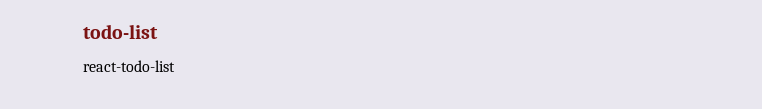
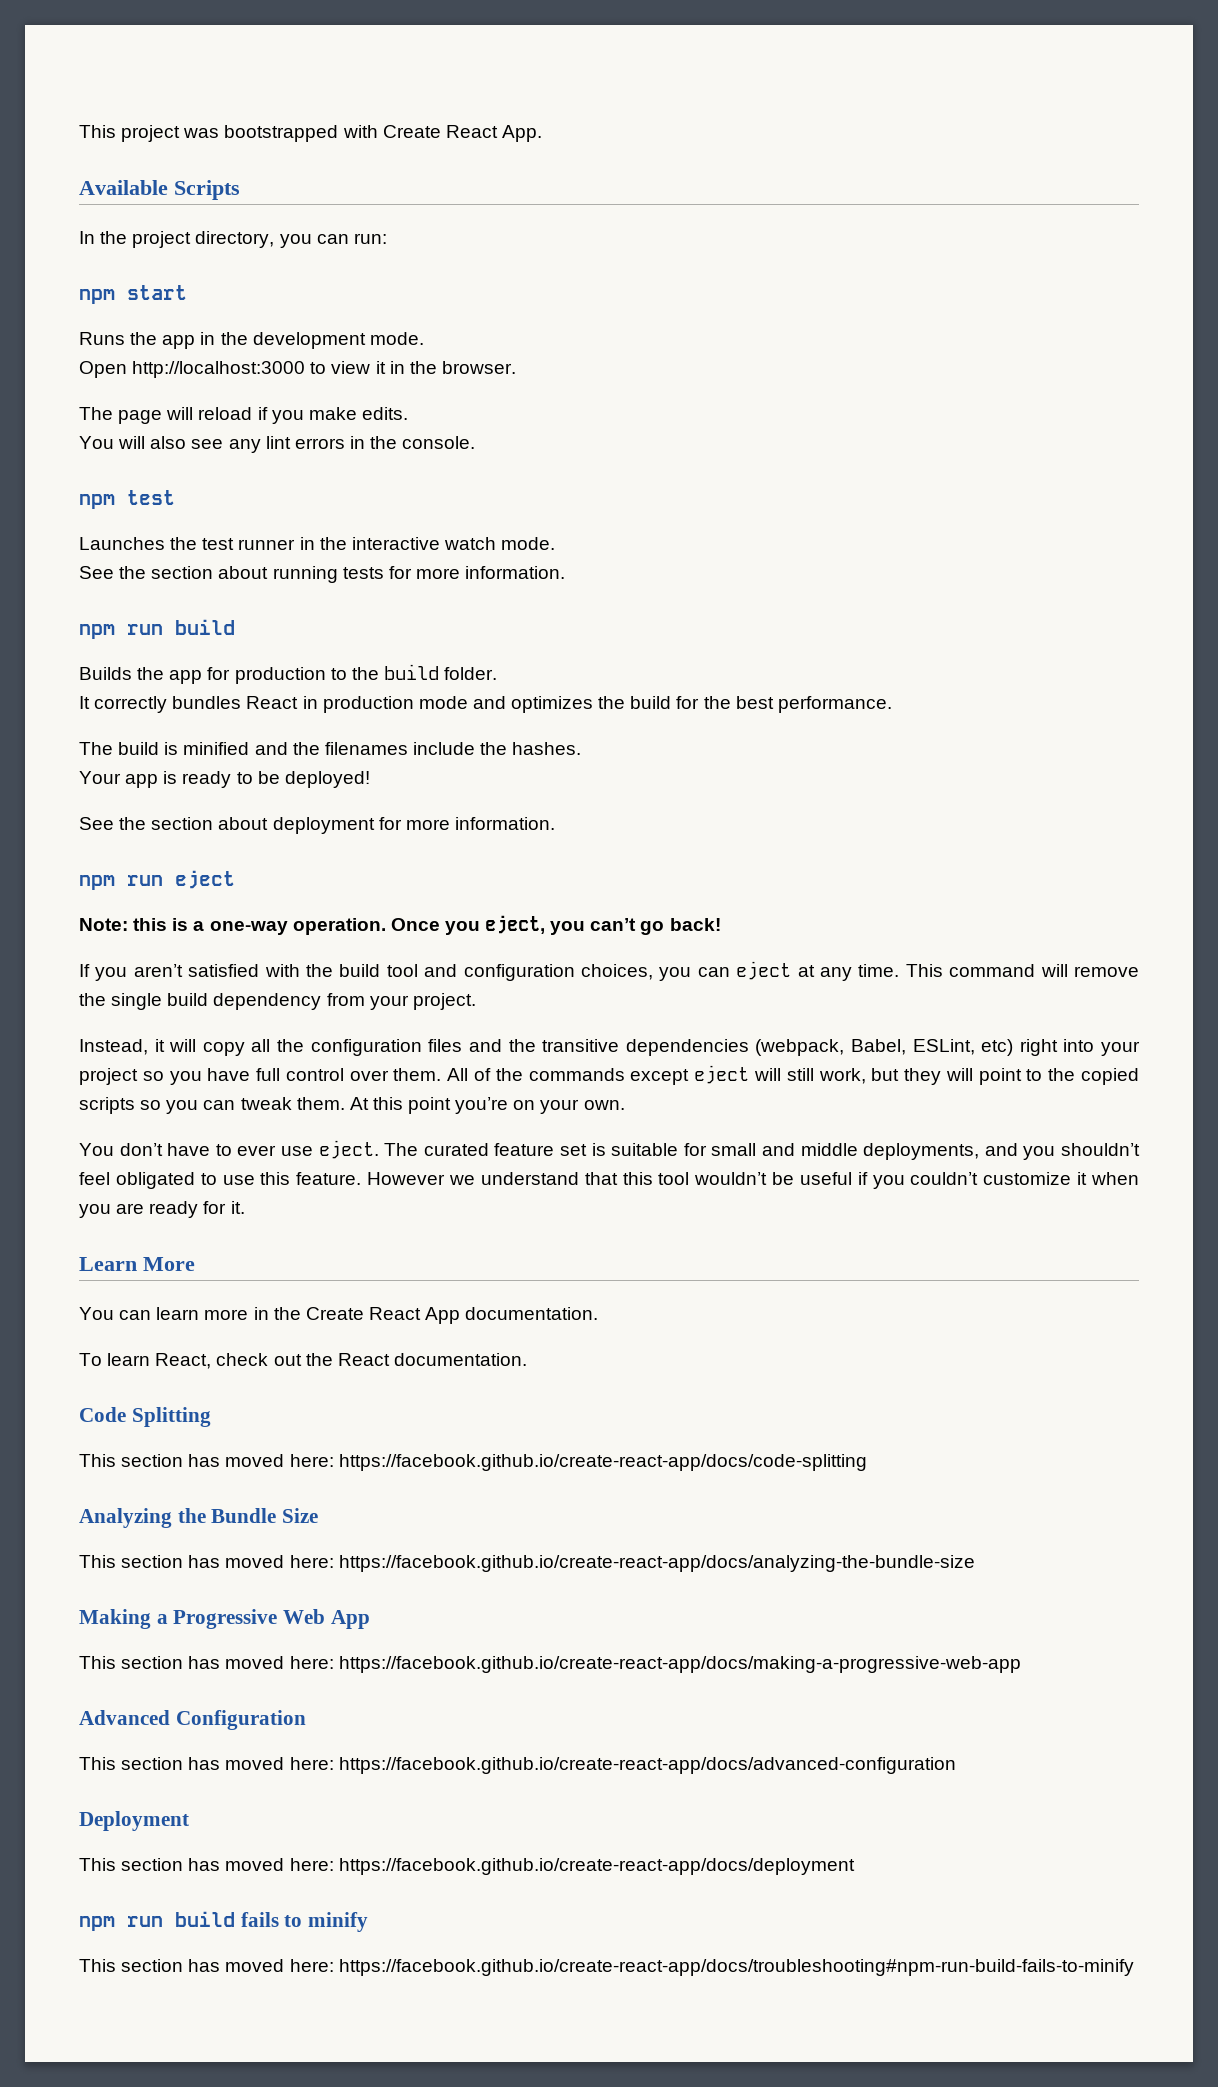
[83,24,158,39] [83,60,175,72] todo-list // react-todo-list -> [79,125,542,142] [79,180,240,200] [79,231,387,248] [79,285,187,304] [79,332,424,349] [79,361,516,378] [79,407,408,424] [79,436,476,453] [79,490,175,509] [79,537,556,550] [79,566,566,583] [79,619,235,639] [79,664,498,684] [79,696,892,713] [79,742,582,755] [79,771,370,788] [79,817,555,834] [79,870,235,890] [79,915,721,935] [79,961,1139,981] [79,993,476,1010] [79,1039,1140,1056] [79,1065,1139,1085] [79,1097,625,1114] [79,1140,1141,1160] [79,1172,1140,1189] [79,1201,245,1218] [79,1257,195,1271] [79,1307,599,1324] [79,1353,527,1369] [79,1407,211,1427] [79,1454,867,1471] [79,1508,319,1528] [79,1555,975,1572] [79,1609,370,1629] [79,1656,1021,1673] [79,1710,306,1730] [79,1757,956,1774] [79,1811,189,1831] [79,1858,855,1875] [79,1911,369,1932] [79,1959,1134,1976] This project was bootstrapped with Create React App. // Available Scripts // In the project directory, you can run: // npm start // Runs the app in the development mode. // Open http://localhost:3000 to view it in the browser. // The page will reload if you make edits. // You will also see any lint errors in the console. // npm test // Launches the test runner in the interactive watch mode. // See the section about running tests for more information. // npm run build // Builds the app for production to the build folder. // It correctly bundles React in production mode and optimizes the build for the best performance. // The build is minified and the filenames include the hashes. // Your app is ready to be deployed! // See the section about deployment for more information. // npm run eject // Note: this is a one-way operation. Once you eject, you can’t go back! // If you aren’t satisfied with the build tool and configuration choices, you can eject at any time. This command will remove the single build dependency from your project. // Instead, it will copy all the configuration files and the transitive dependencies (webpack, Babel, ESLint, etc) right into your project so you have full control over them. All of the commands except eject will still work, but they will point to the copied scripts so you can tweak them. At this point you’re on your own. // You don’t have to ever use eject. The curated feature set is suitable for small and middle deployments, and you shouldn’t feel obligated to use this feature. However we understand that this tool wouldn’t be useful if you couldn’t customize it when you are ready for it. // Learn More // You can learn more in the Create React App documentation. // To learn React, check out the React documentation. // Code Splitting // This section has moved here: https://facebook.github.io/create-react-app/docs/code-splitting // Analyzing the Bundle Size // This section has moved here: https://facebook.github.io/create-react-app/docs/analyzing-the-bundle-size // Making a Progressive Web App // This section has moved here: https://facebook.github.io/create-react-app/docs/making-a-progressive-web-app // Advanced Configuration // This section has moved here: https://facebook.github.io/create-react-app/docs/advanced-configuration // Deployment // This section has moved here: https://facebook.github.io/create-react-app/docs/deployment // npm run build fails to minify // This section has moved here: https://facebook.github.io/create-react-app/docs/troubleshooting#npm-run-build-fails-to-minify

